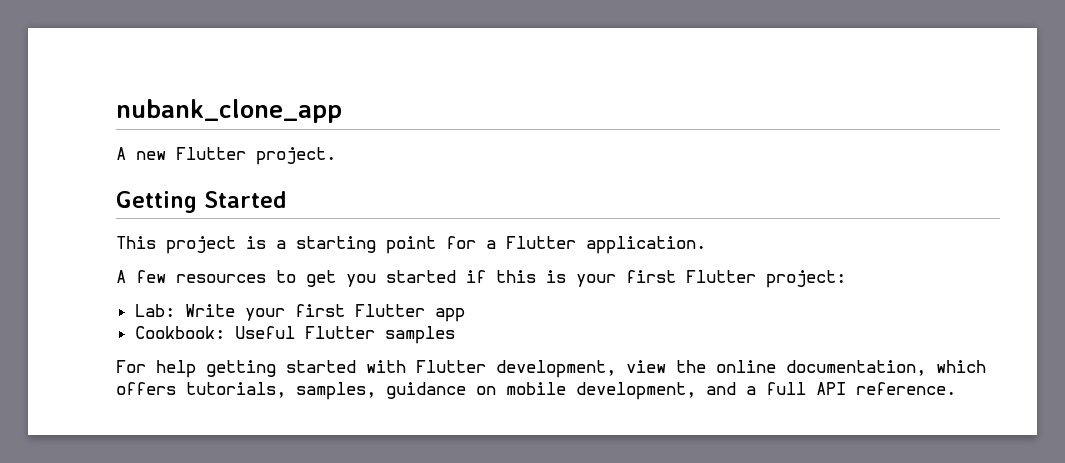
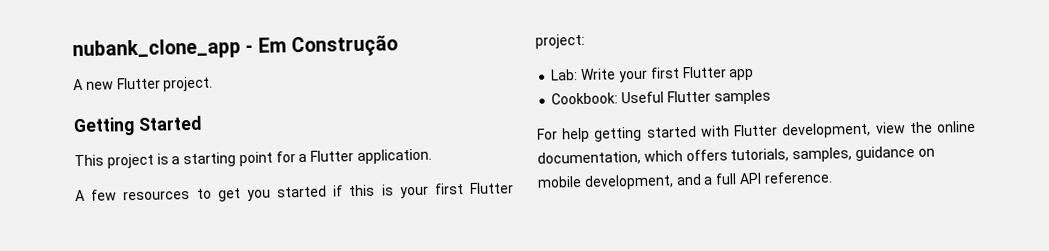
(342, 111) none -> [245,35,398,58] - Em Construção

